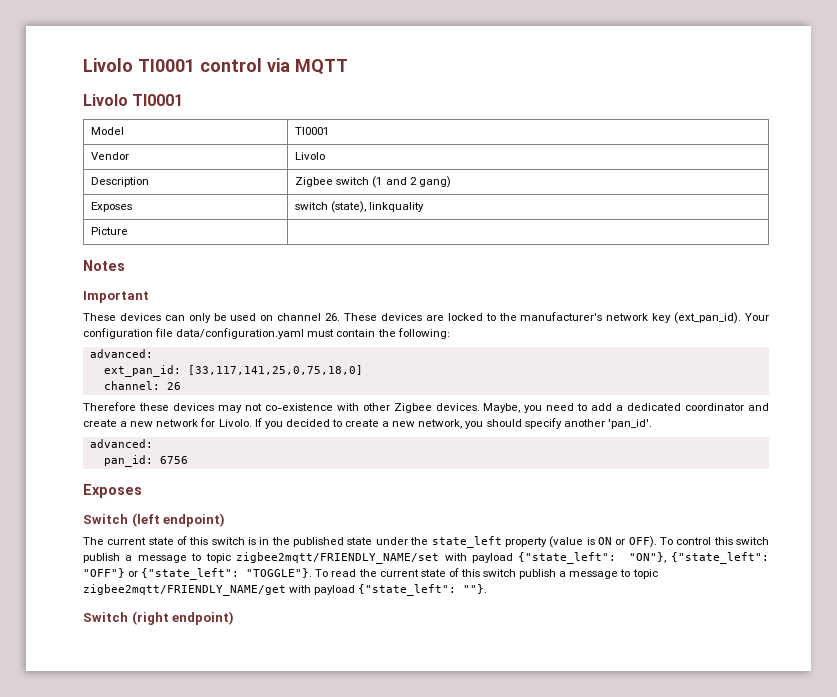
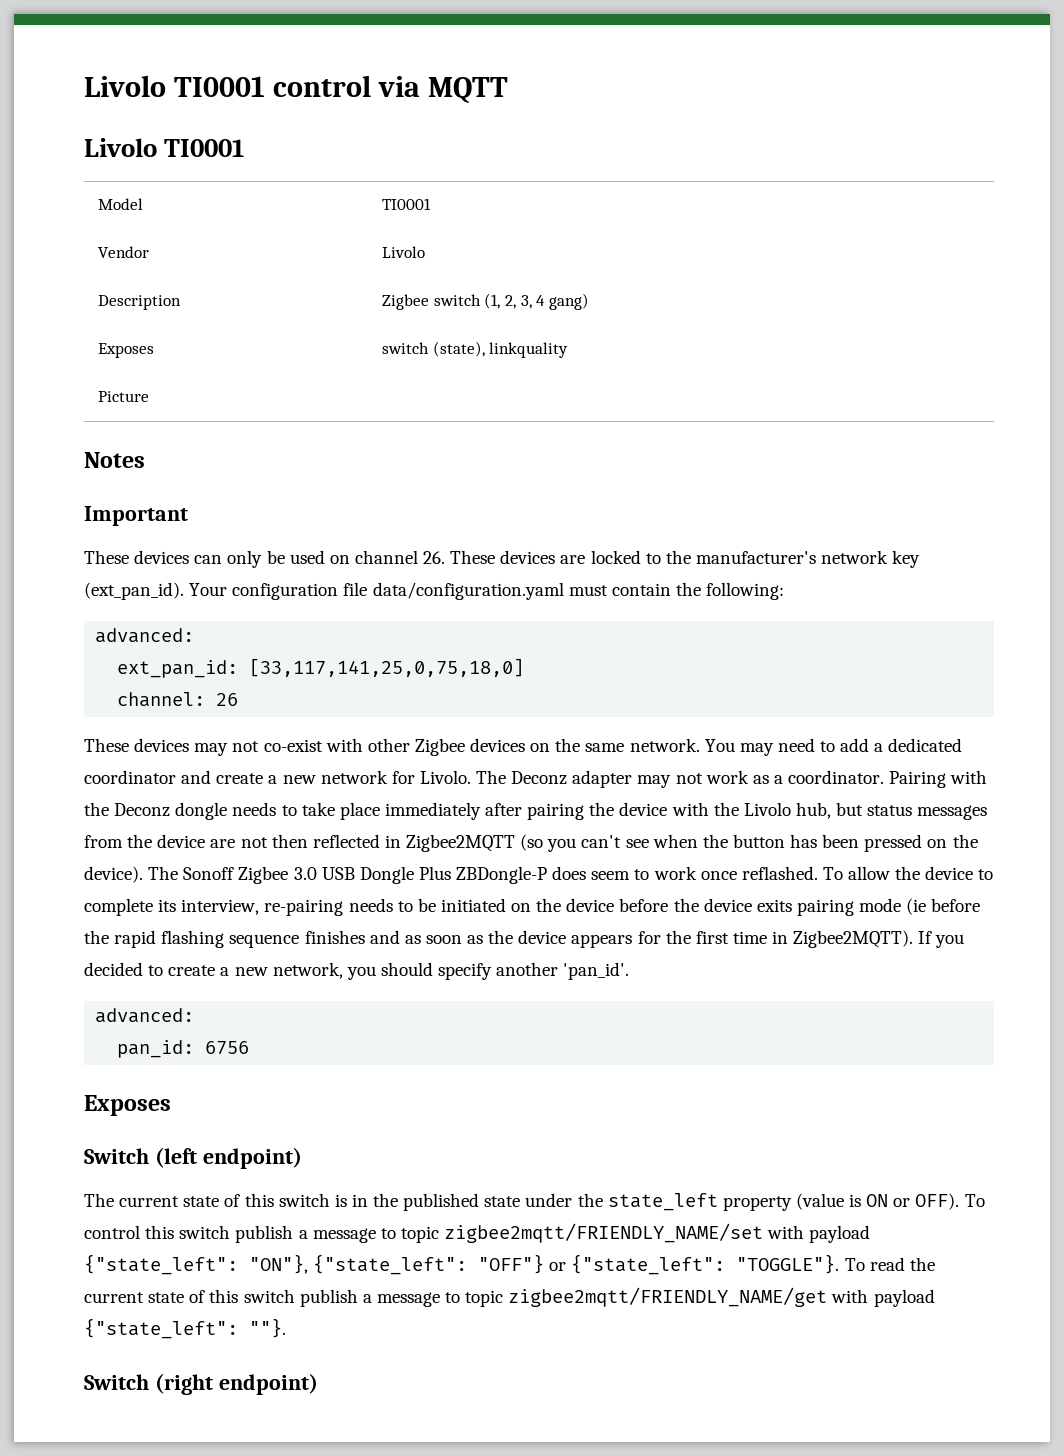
[372,176,417,188] (1 and 2 -> [484,293,546,309] (1, 2, 3, 4
[83,402,169,411] Therefore these -> [84,738,129,752] These
[264,403,333,411] co-existence -> [263,739,323,752] co-exist
[435,403,543,413] devices. Maybe, you -> [470,738,774,756] devices on the same network. You may
(252, 423) none -> [476,770,988,788] [84,802,988,820] [84,834,978,852] [84,866,994,884] [84,898,981,916] [84,930,914,948] The Deconz adapter may not work as a coordinator. Pairing with the Deconz dongle needs to take place immediately after pairing the device with the Livolo hub, but status messages from the device are not then reflected in Zigbee2MQTT (so you can't see when the button has been pressed on the device). The Sonoff Zigbee 3.0 USB Dongle Plus ZBDongle-P does seem to work once reflashed. To allow the device to complete its interview, re-pairing needs to be initiated on the device before the device exits pairing mode (ie before the rapid flashing sequence finishes and as soon as the device appears for the first time in Zigbee2MQTT).

